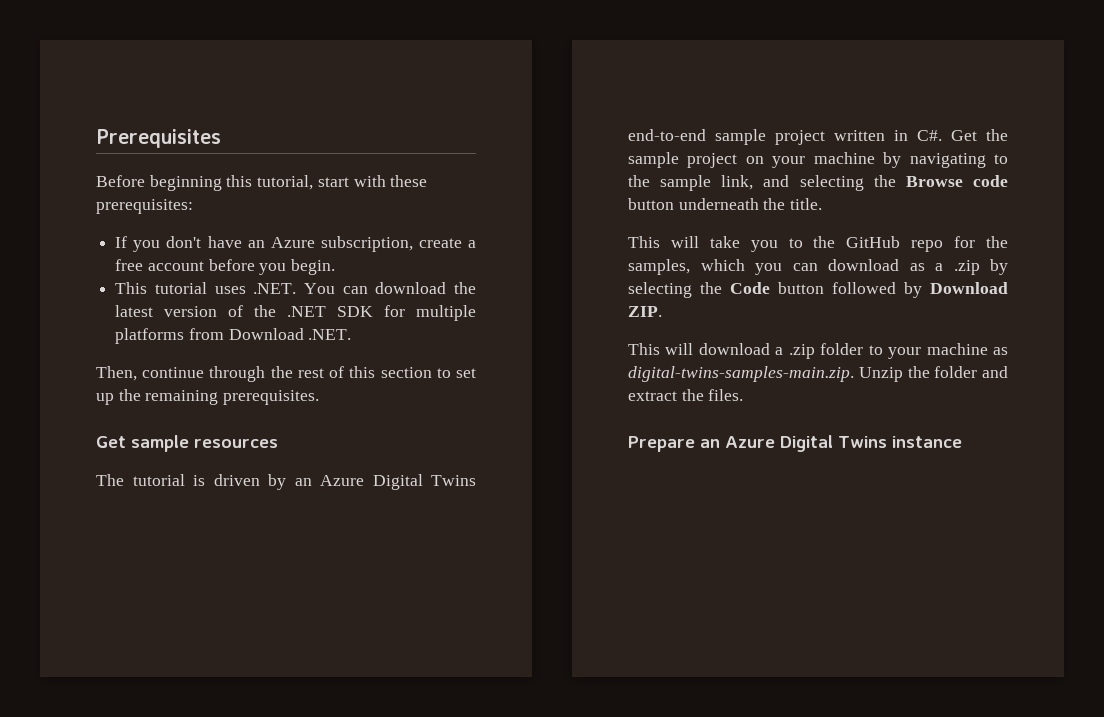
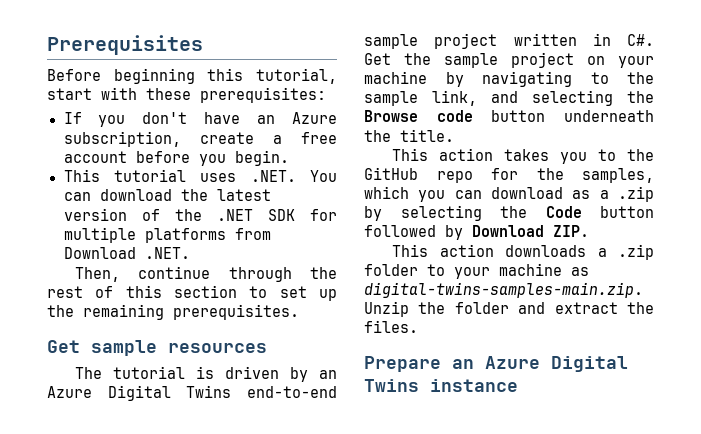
[670,236,740,248] will take -> [439,148,550,161] action takes
[665,343,770,355] will download -> [439,244,587,257] action downloads

